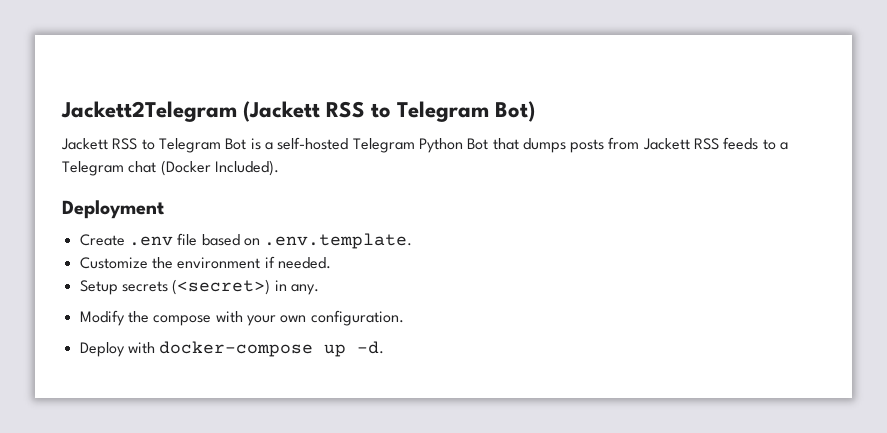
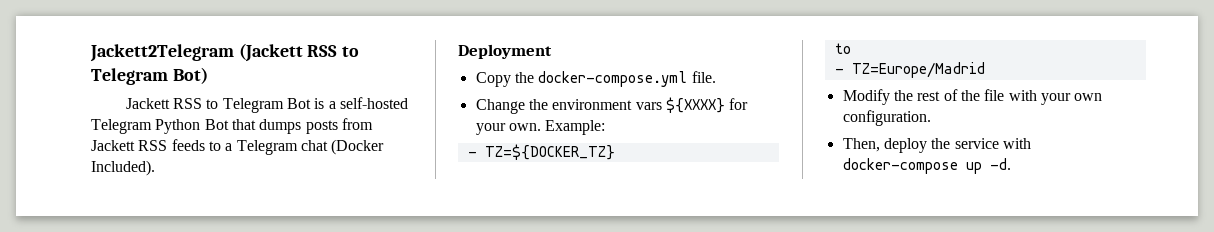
[79,233,413,249] [79,256,331,269] [79,279,319,295] [79,310,212,326] Create .env file based on .env.template. // Customize the environment if needed. // Setup secrets (<secret>) in any. // Modify the compose -> [475,71,716,87] [475,97,749,114] [475,120,606,135] [467,144,615,160] [834,43,851,54] [834,62,985,78] [842,89,1005,105] Copy the docker-compose.yml file. // Change the environment vars ${XXXX} for your own. Example: // - TZ=${DOCKER_TZ} // to // - TZ=Europe/Madrid // Modify the rest of the file
[79,342,125,357] Deploy -> [842,138,999,153] Then, deploy the service

